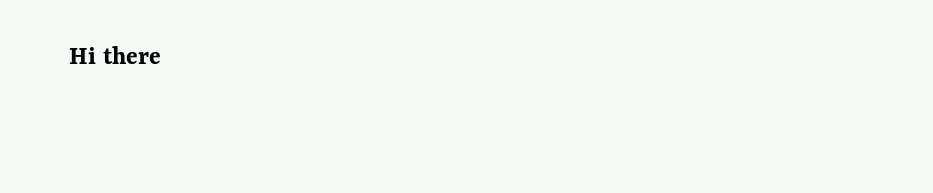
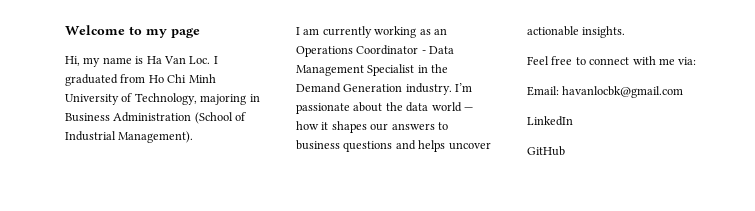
[69,46,162,64] Hi there -> [65,25,200,38] [65,56,218,67] [65,74,216,86] [65,93,260,105] [65,112,247,124] [65,131,194,143] [296,26,447,38] [296,45,455,57] [296,64,449,76] [296,83,473,95] [296,102,473,114] [296,121,448,133] [296,140,491,152] [527,26,626,38] [527,56,697,65] [527,86,684,98] [527,116,573,126] [527,146,565,156] Welcome to my page // Hi, my name is Ha Van Loc. I graduated from Ho Chi Minh University of Technology, majoring in Business Administration (School of Industrial Management). // I am currently working as an Operations Coordinator - Data Management Specialist in the Demand Generation industry. I’m passionate about the data world — how it shapes our answers to business questions and helps uncover actionable insights. // Feel free to connect with me via: // Email: havanlocbk@gmail.com // LinkedIn // GitHub

